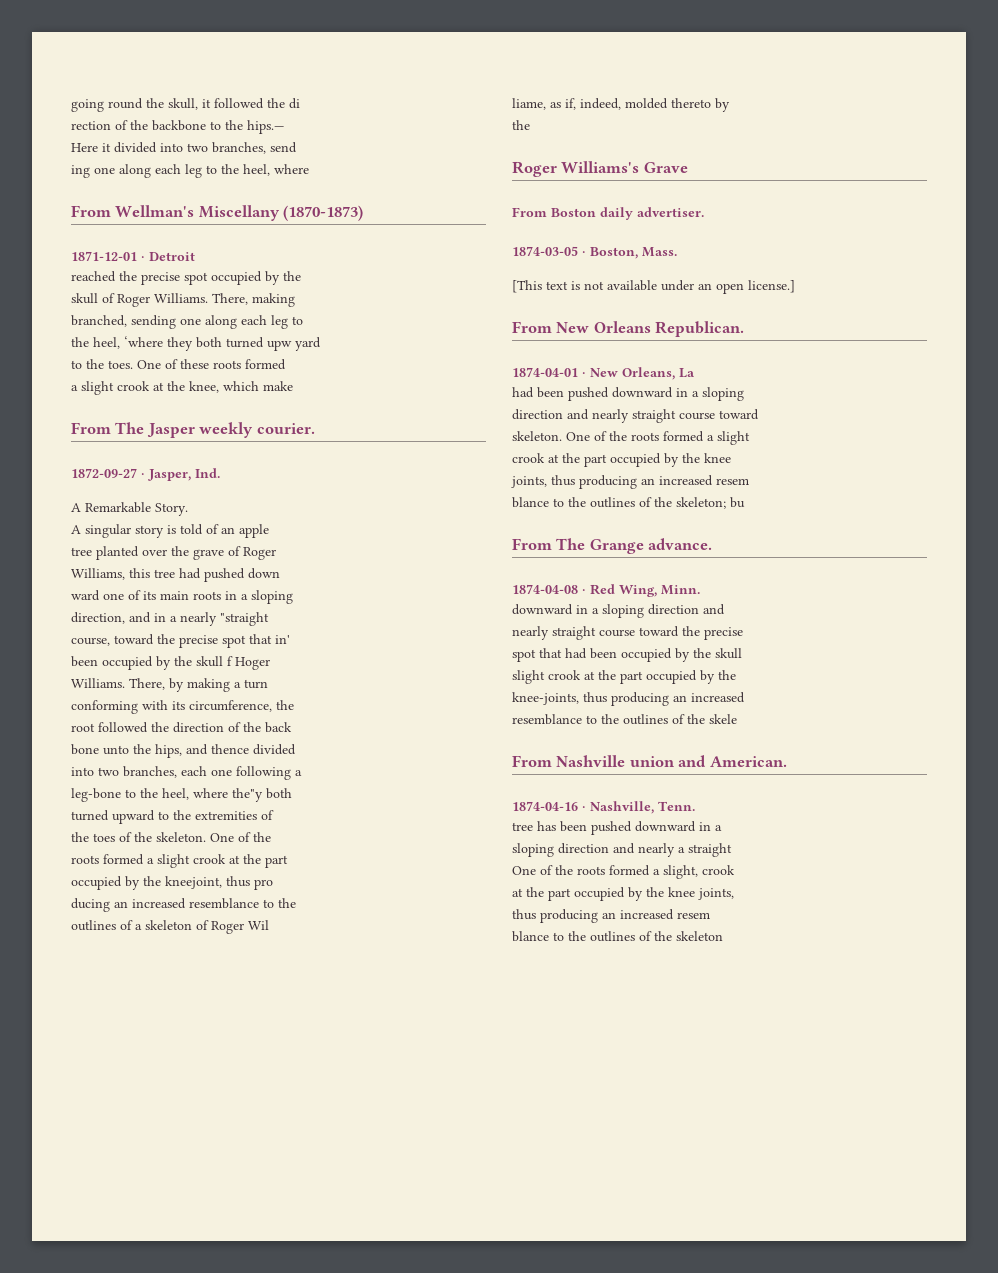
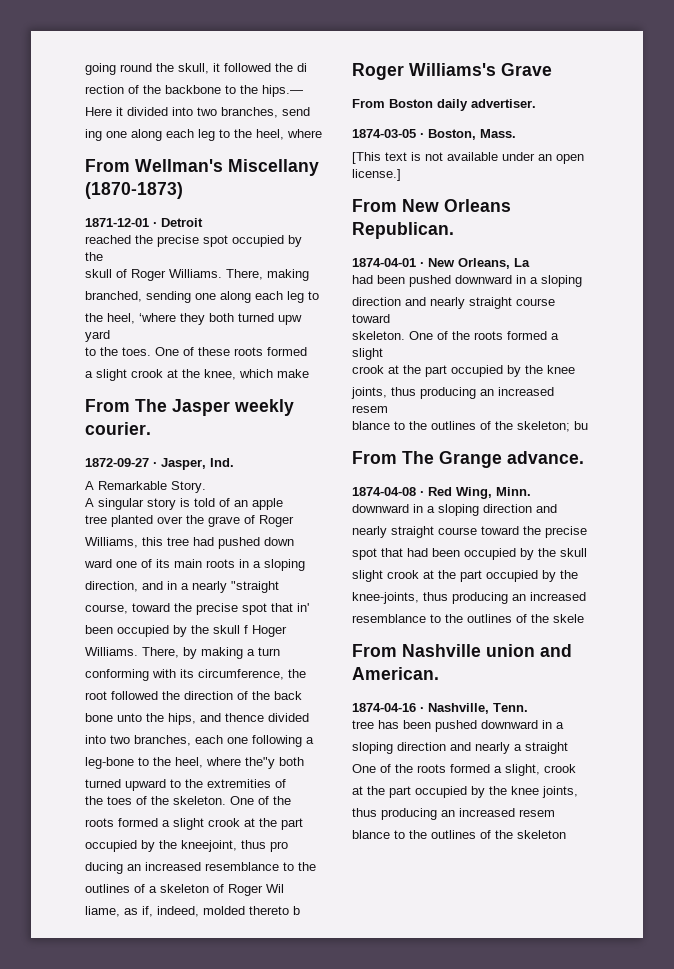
[715,98,730,112] [512,120,530,130] by // the -> [293,906,300,915] b

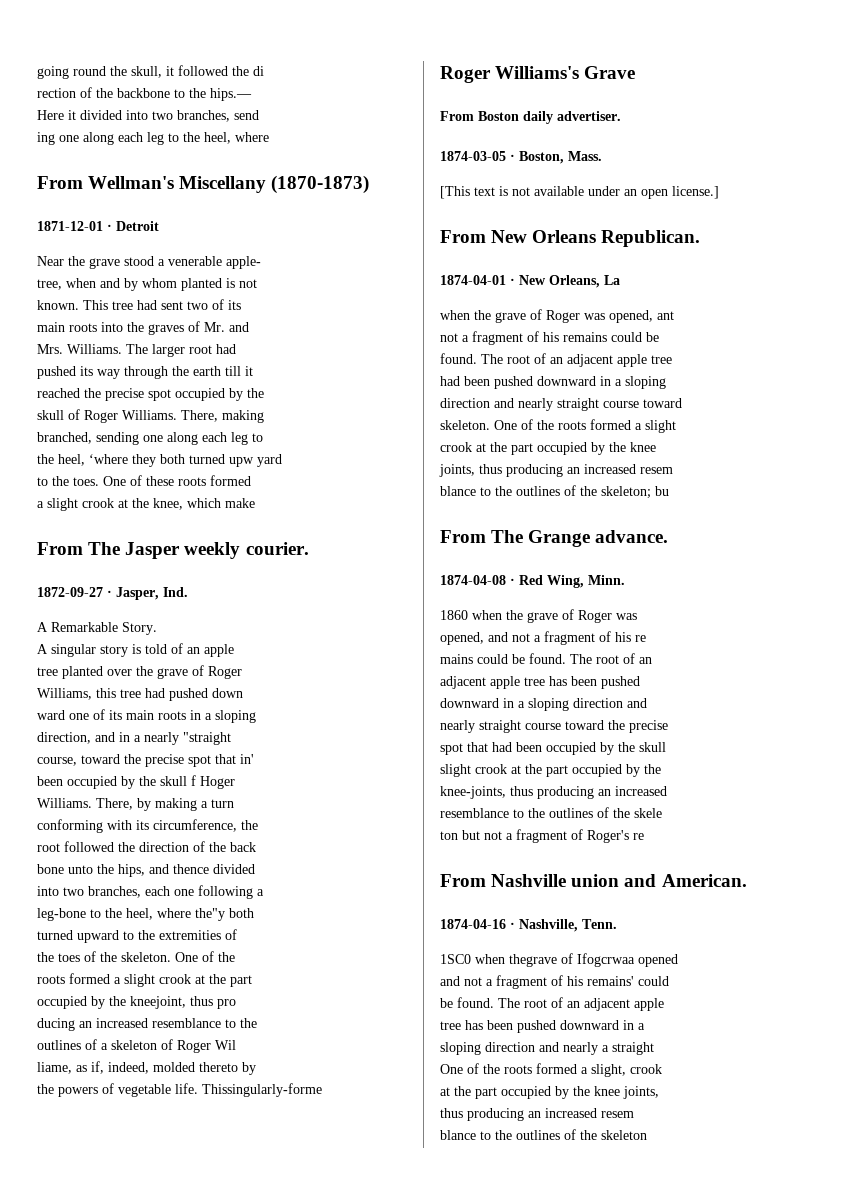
(203, 222) none -> [37,256,261,269] [37,278,257,291] [37,299,241,310] [37,321,249,335] [37,344,236,357] [37,366,253,379] // Near the grave stood a venerable apple- // tree, when and by whom planted is not // known. This tree had sent two of its // main roots into the graves of Mr. and // Mrs. Williams. The larger root had // pushed its way through the earth till it
[293,906,300,915] b -> [242,1062,256,1075] [37,1083,322,1097] by // the powers of vegetable life. Thissingularly-forme
(530, 262) none -> [440,309,674,323] [440,331,659,345] [440,353,672,367] // when the grave of Roger was opened, ant // not a fragment of his remains could be // found. The root of an adjacent apple tree
(531, 491) none -> [440,609,637,623] [440,631,646,645] [440,653,652,664] [440,676,640,689] // 1860 when the grave of Roger was // opened, and not a fragment of his re // mains could be found. The root of an // adjacent apple tree has been pushed
(584, 618) none -> [440,829,644,843] // ton but not a fragment of Roger's re
(528, 707) none -> [440,953,678,967] [440,975,669,989] [440,997,664,1011] // 1SC0 when thegrave of Ifogcrwaa opened // and not a fragment of his remains' could // be found. The root of an adjacent apple

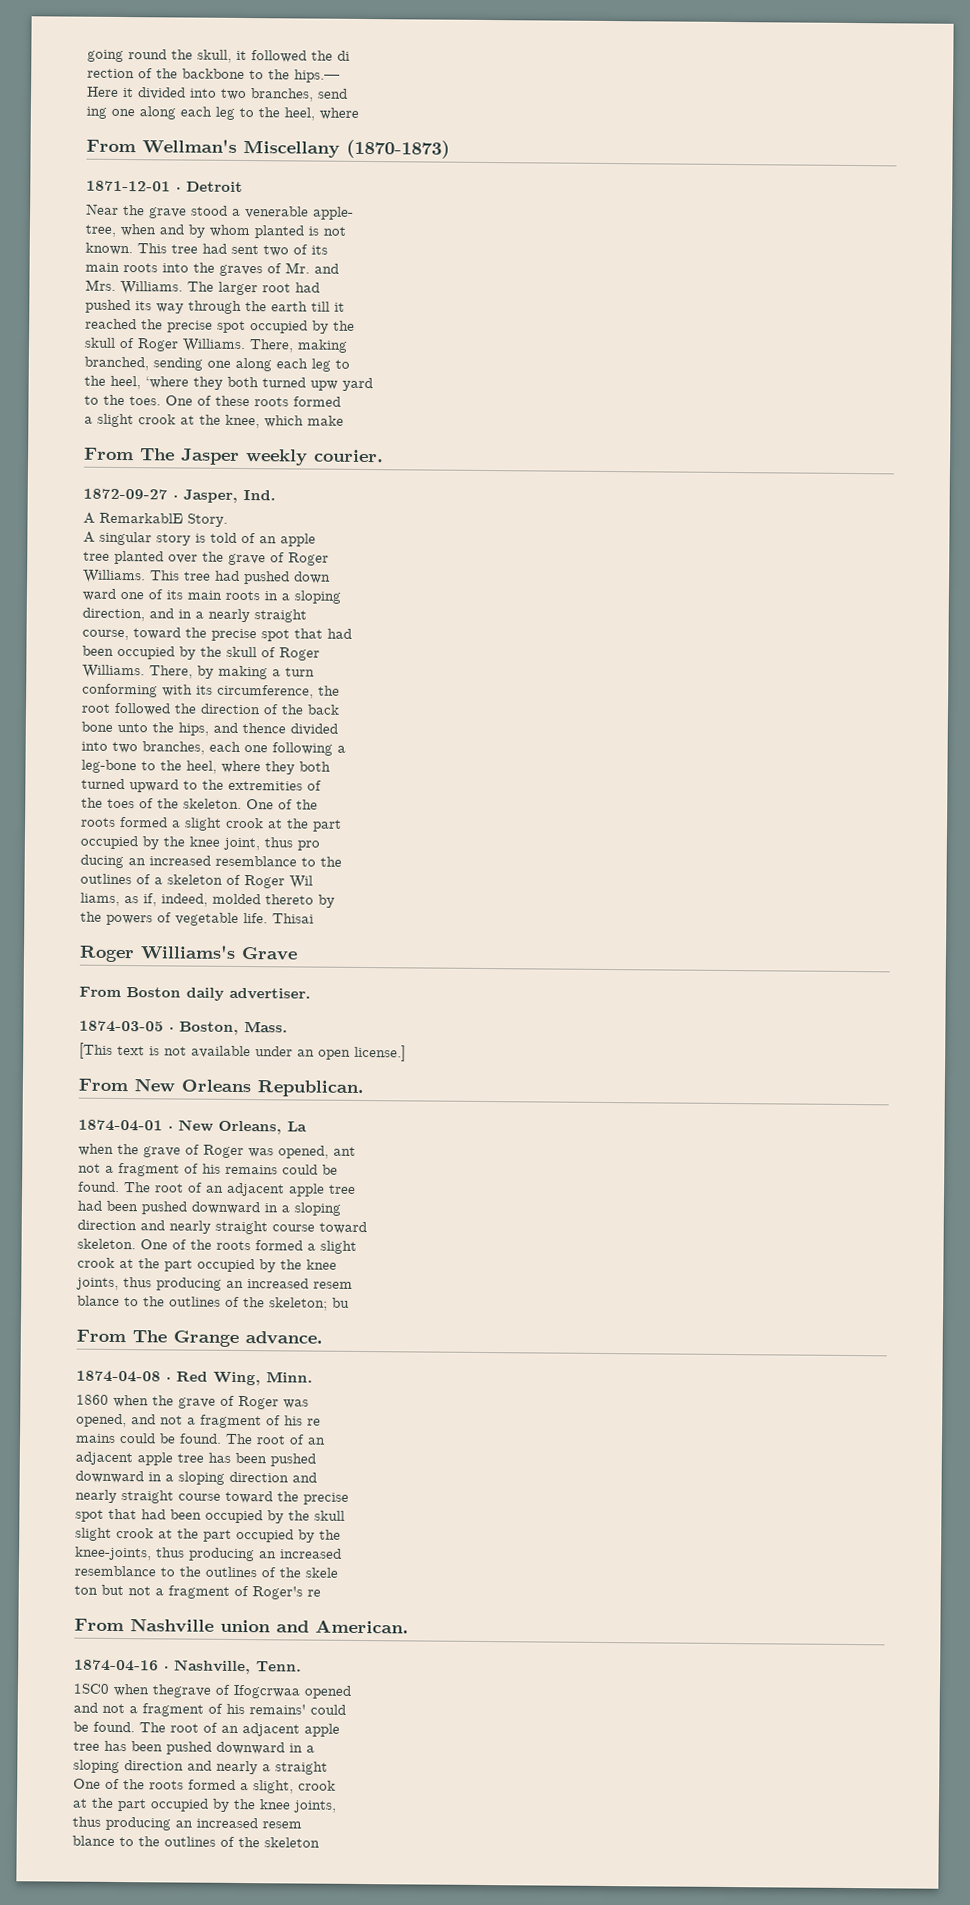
[51,622,118,632] Remarkable -> [99,512,183,524] RemarkablE
[37,688,116,700] Williams, this -> [83,569,180,584] Williams. This
[183,732,231,745] "straight -> [254,609,307,623] straight
[240,754,254,764] [37,775,235,789] in' // been occupied by the skull f Hoger -> [327,628,352,639] [82,645,320,661] had // been occupied by the skull of Roger
[195,908,225,921] the"y -> [265,761,295,775] they
[130,996,186,1009] kneejoint, -> [189,836,260,851] knee joint,
[37,1062,72,1074] liame, -> [80,892,120,906] liams,
[202,1083,322,1097] Thissingularly-forme -> [272,913,314,924] Thisai

